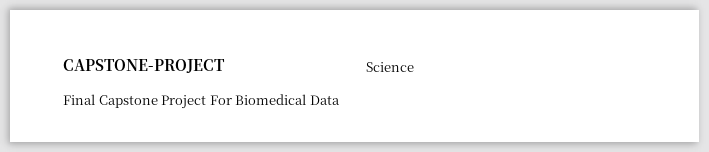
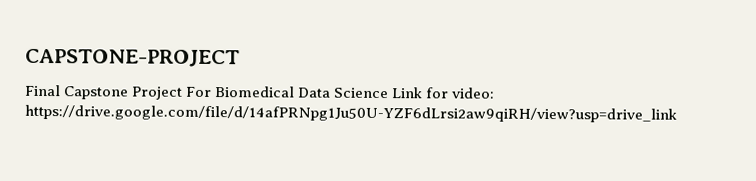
(414, 67) none -> [391,87,496,99] [24,104,677,123] Link for video: https://drive.google.com/file/d/14afPRNpg1Ju50U-YZF6dLrsi2aw9qiRH/view?usp=drive_link

